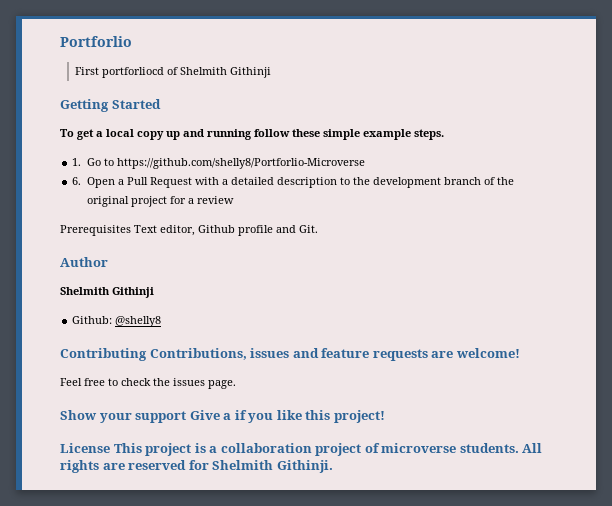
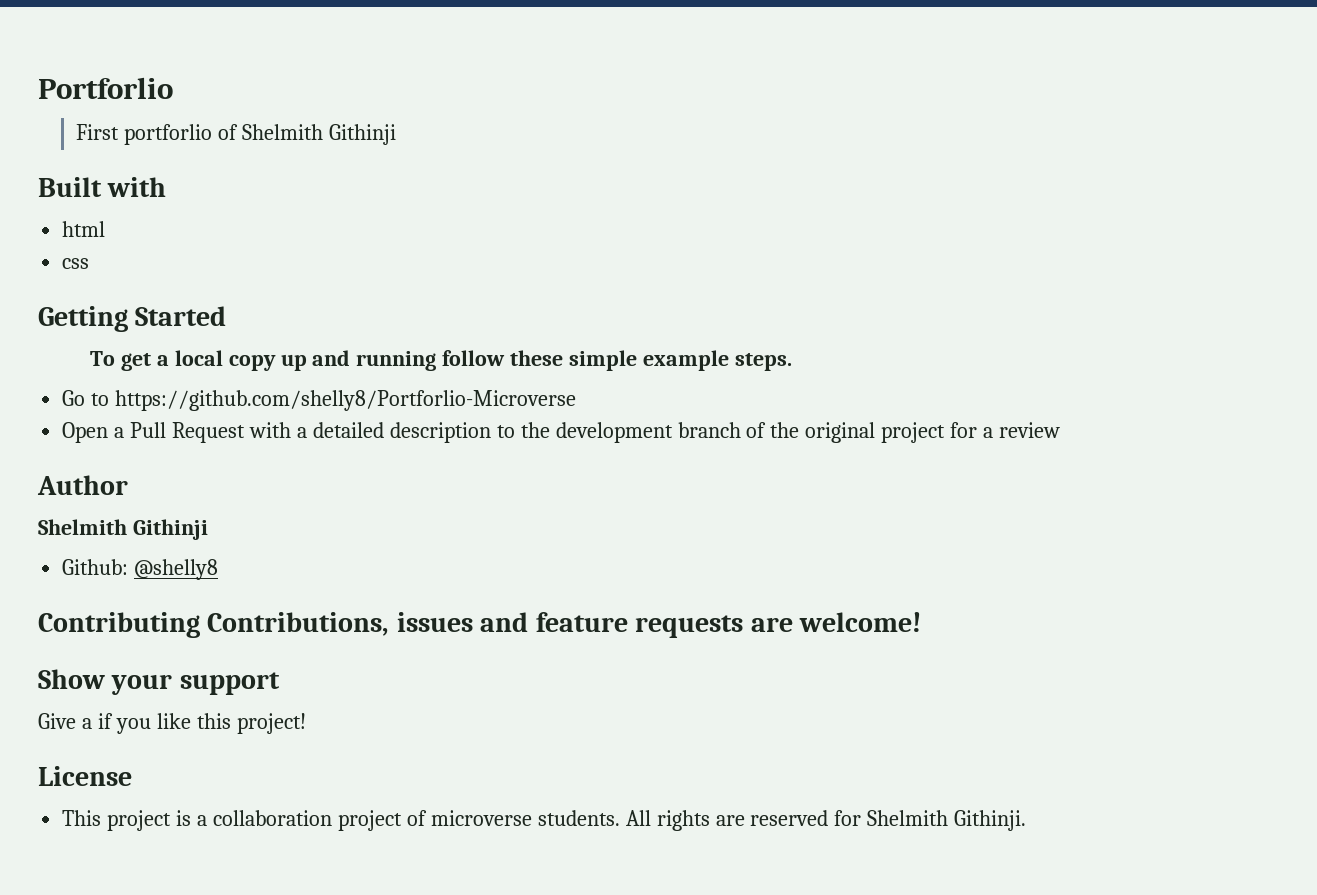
[101,67,164,78] portforliocd -> [124,124,213,145] portforlio
(271, 72) none -> [38,177,167,197] [62,221,106,237] [62,258,90,269] // Built with // html // css
[72,158,82,166] 1. -> (793, 362) none
[72,177,82,185] 6. -> (577, 400) none
[60,225,318,236] // Prerequisites Text editor, Github profile and Git. -> (1061, 430) none
[60,378,236,389] // Feel free to check the issues page. -> (921, 622) none
(187, 417) none -> (280, 683) //
(110, 448) none -> (132, 776) //

